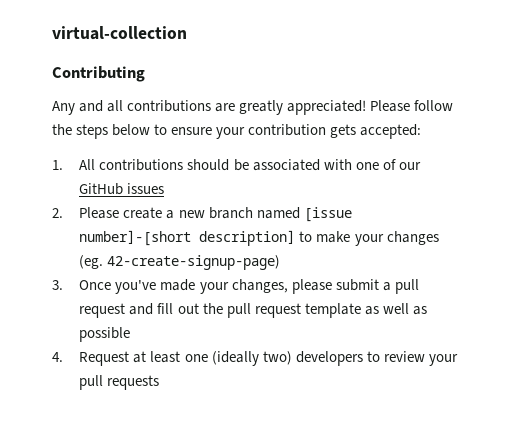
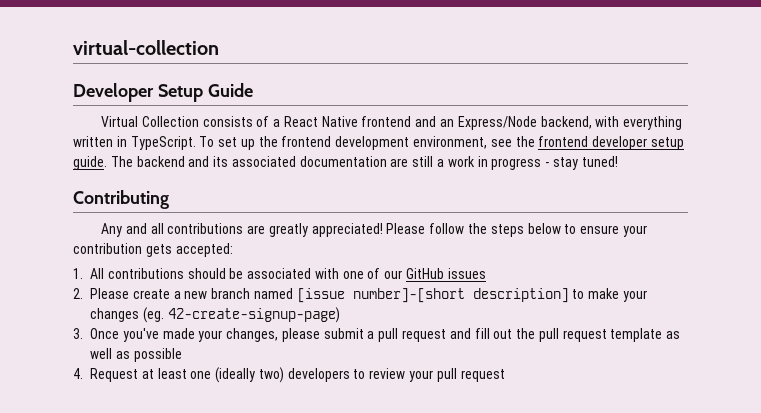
(187, 33) none -> [73,83,253,102] [100,116,683,130] [73,136,684,150] [73,156,618,170] // Developer Setup Guide // Virtual Collection consists of a React Native frontend and an Express/Node backend, with everything written in TypeScript. To set up the frontend development environment, see the frontend developer setup guide. The backend and its associated documentation are still a work in progress - stay tuned!
[107,375,160,390] requests -> [460,369,505,382] request

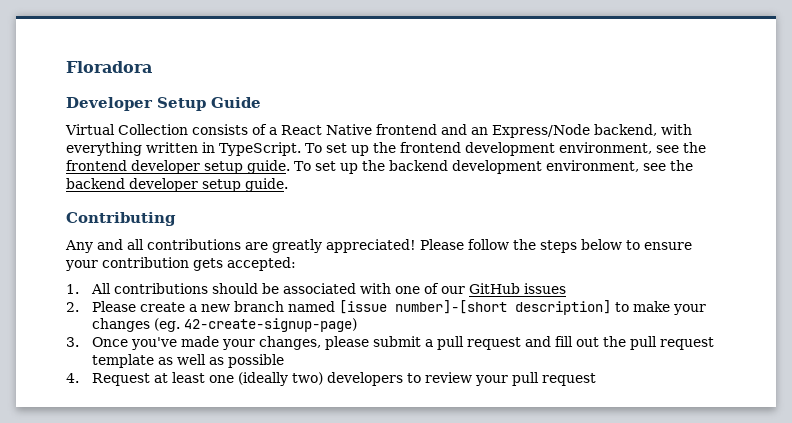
[73,40,219,55] virtual-collection -> [66,61,152,73] Floradora
[110,156,618,170] The backend and its associated documentation are still a work in progress - stay tuned! -> [294,160,693,174] [66,178,288,192] To set up the backend development environment, see the backend developer setup guide.

